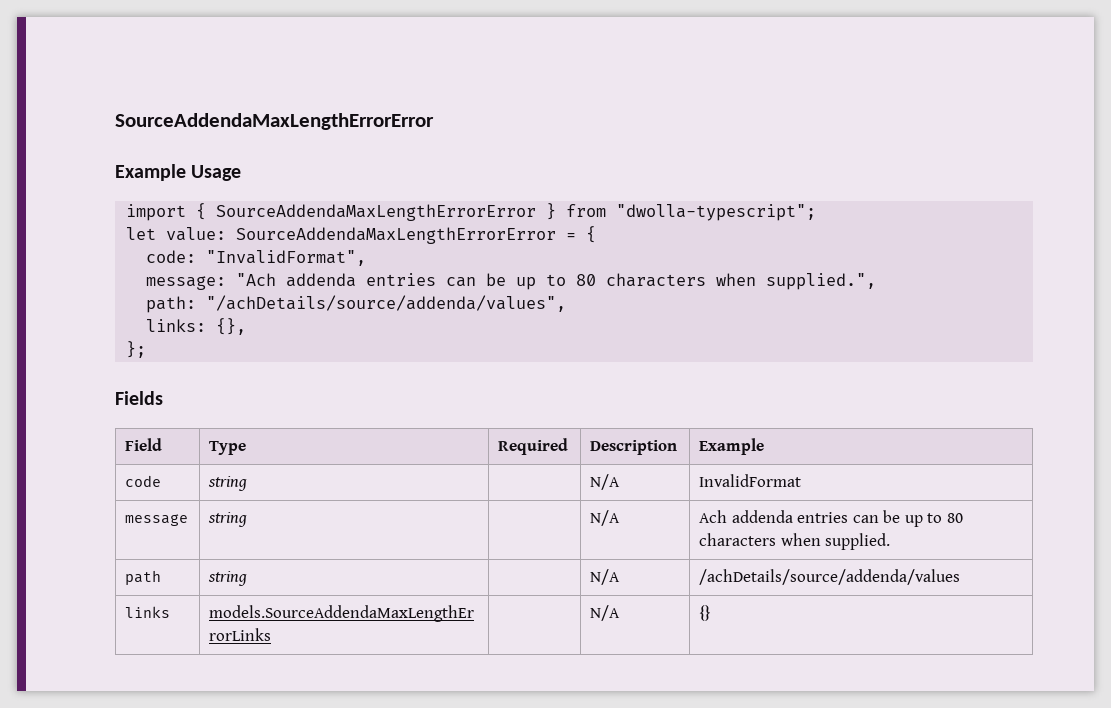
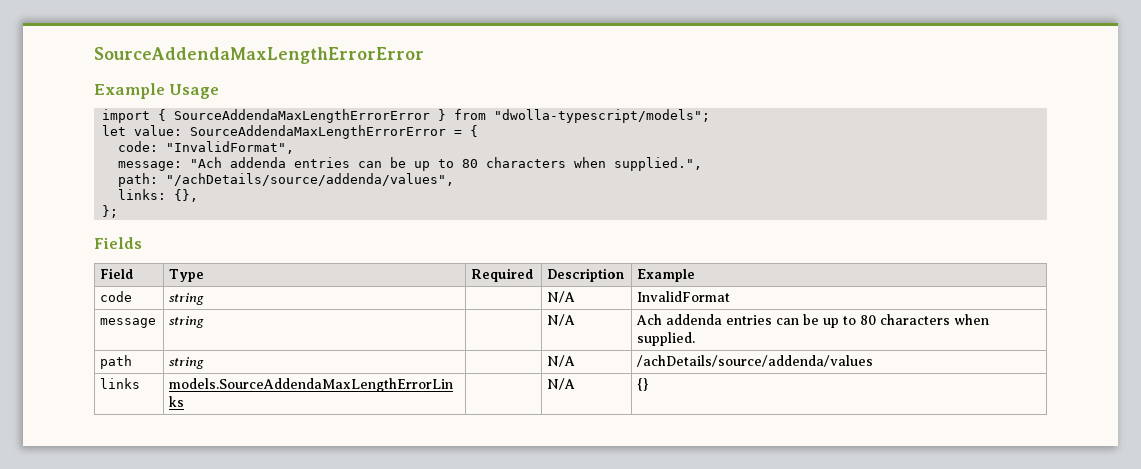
[616,204,817,221] "dwolla-typescript"; -> [494,109,711,123] "dwolla-typescript/models";

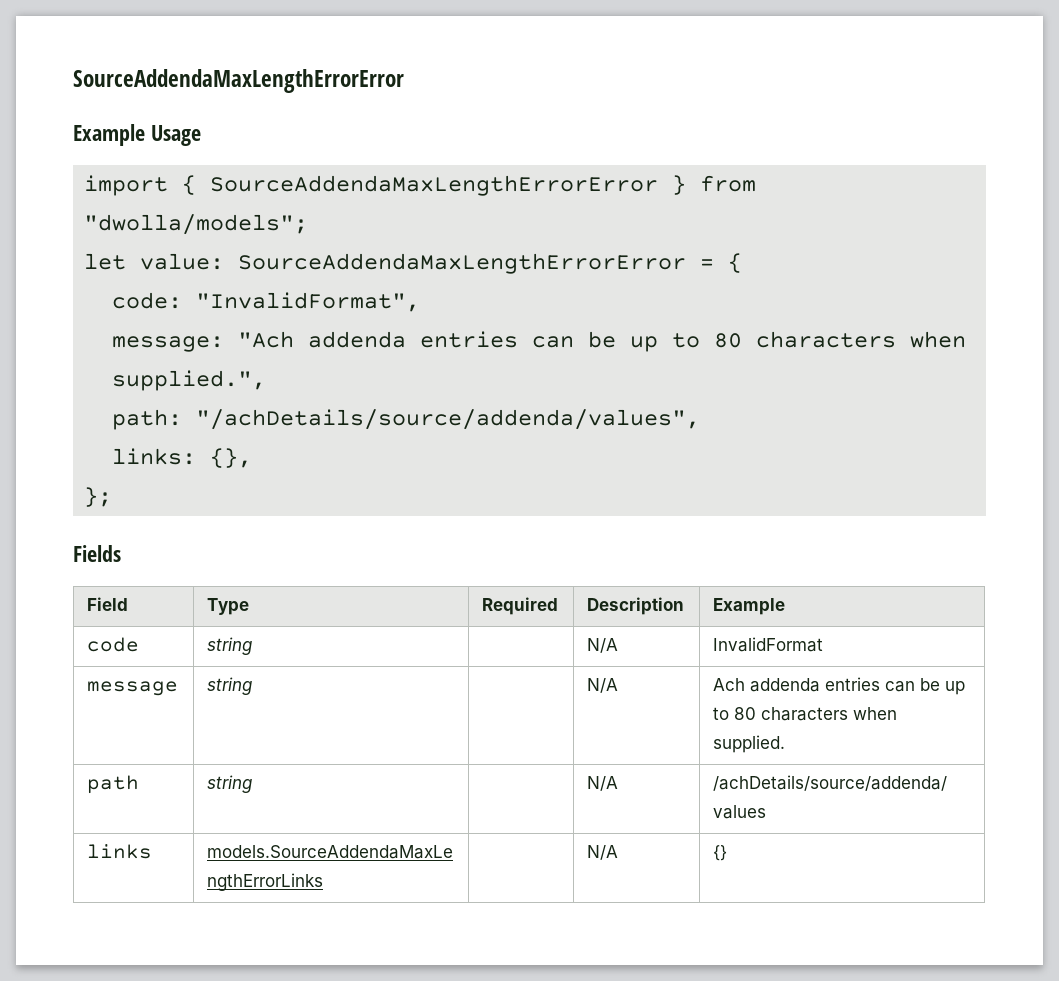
[494,109,711,123] "dwolla-typescript/models"; -> [84,214,309,235] "dwolla/models";

